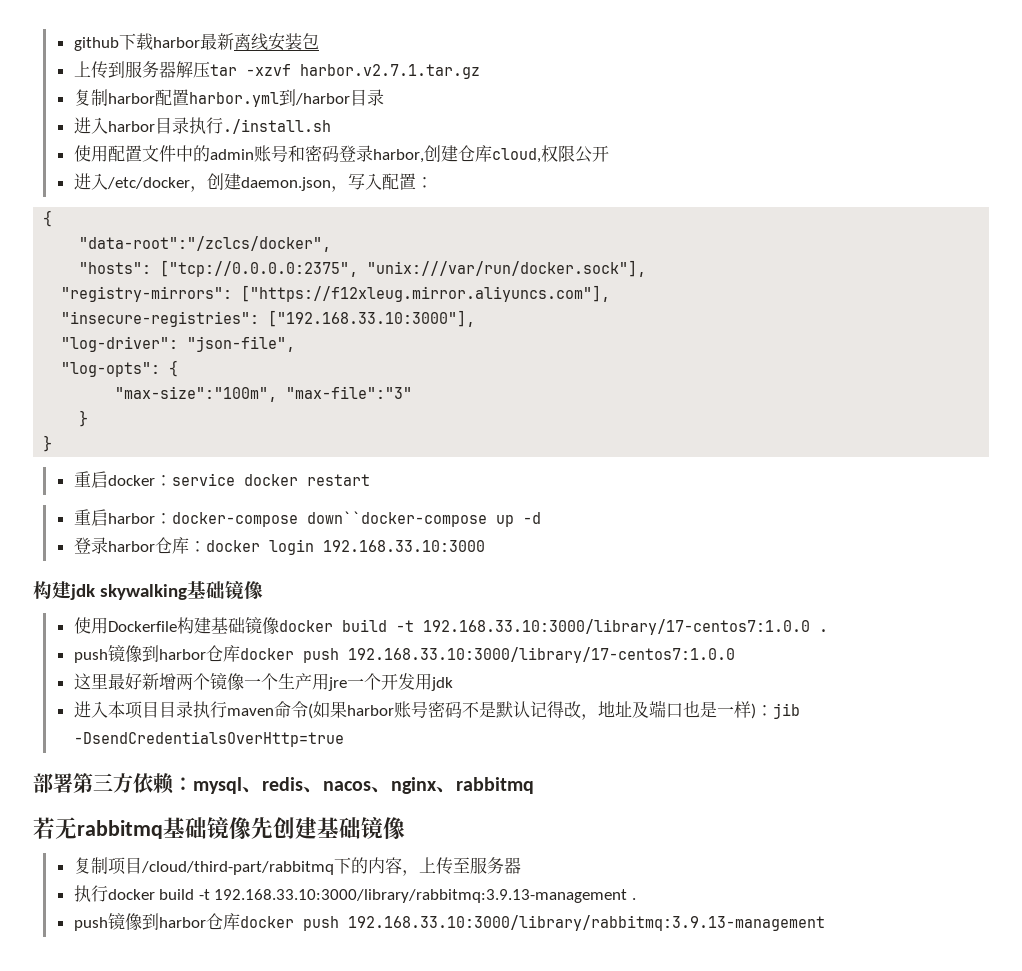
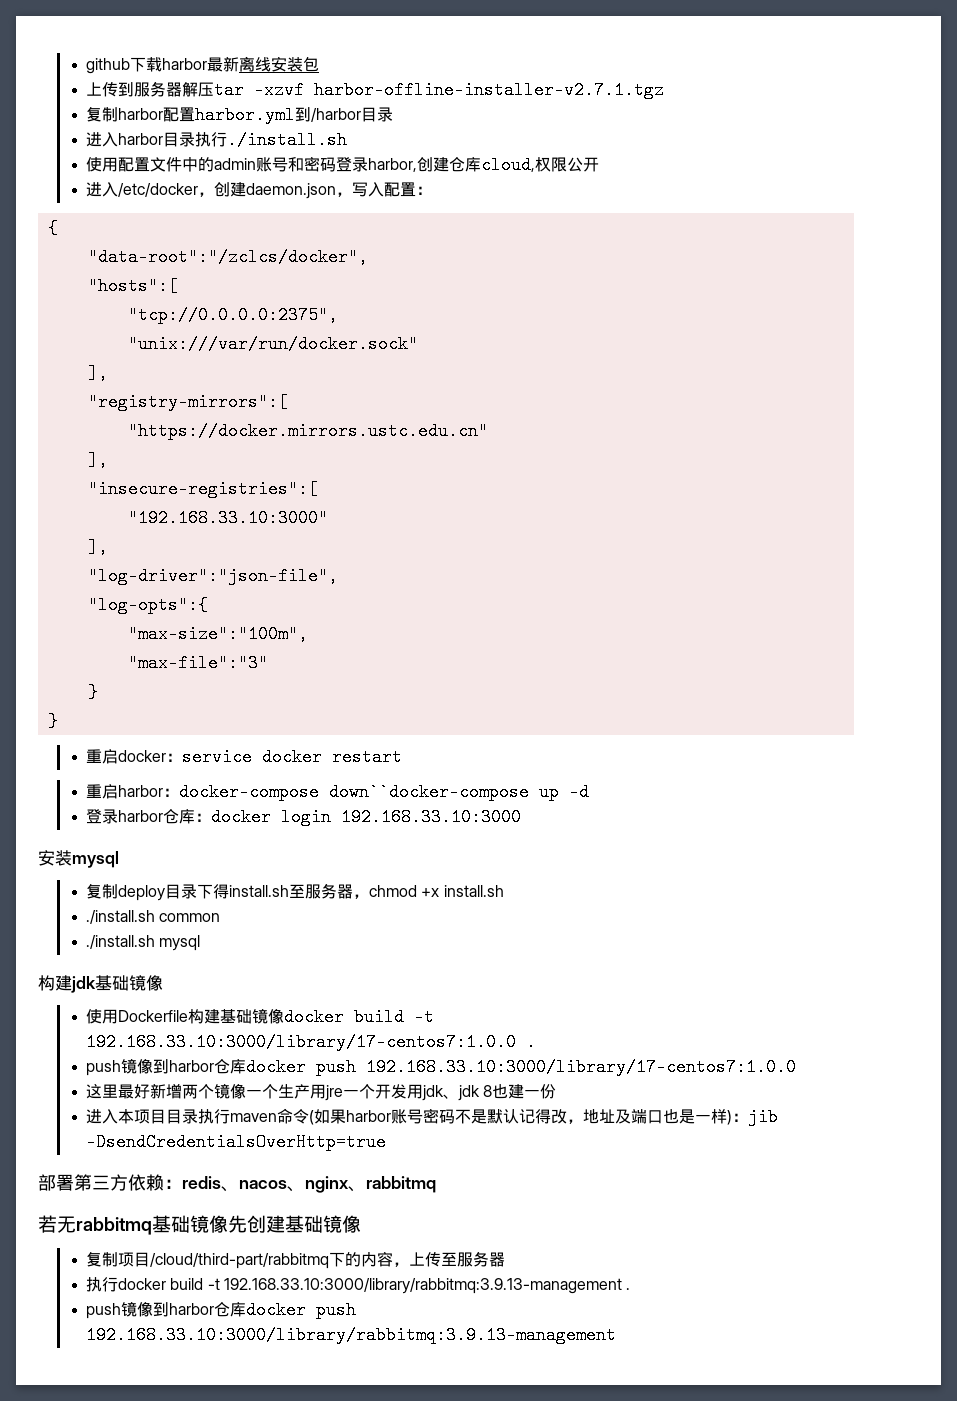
[299,64,480,79] harbor.v2.7.1.tar.gz -> [314,81,665,99] harbor-offline-installer-v2.7.1.tgz
[79,260,647,277] [61,285,611,302] [61,310,476,327] [61,336,296,352] [61,360,179,377] "hosts": ["tcp://0.0.0.0:2375", "unix:///var/run/docker.sock"], // "registry-mirrors": ["https://f12xleug.mirror.aliyuncs.com"], // "insecure-registries": ["192.168.33.10:3000"], // "log-driver": "json-file", // "log-opts": { -> [87,277,178,295] [127,306,338,324] [127,335,418,353] [87,364,108,382] [87,393,288,411] [127,422,488,440] [87,451,108,469] [87,480,318,498] [127,509,328,527] [87,538,108,556] [87,567,338,585] [87,596,208,614] "hosts":[ // "tcp://0.0.0.0:2375", // "unix:///var/run/docker.sock" // ], // "registry-mirrors":[ // "https://docker.mirrors.ustc.edu.cn" // ], // "insecure-registries":[ // "192.168.33.10:3000" // ], // "log-driver":"json-file", // "log-opts":{
(278, 394) none -> (308, 634) //
(485, 546) none -> [38,850,119,868] [86,883,504,901] [86,910,221,924] [86,935,201,951] // 安装mysql // 复制deploy目录下得install.sh至服务器，chmod +x install.sh // ./install.sh common // ./install.sh mysql
[99,584,187,600] skywalking -> (96, 984) none
(453, 684) none -> [443,1084,557,1101] 、jdk 8也建一份
[193,777,262,794] mysql、 -> (182, 1184) none

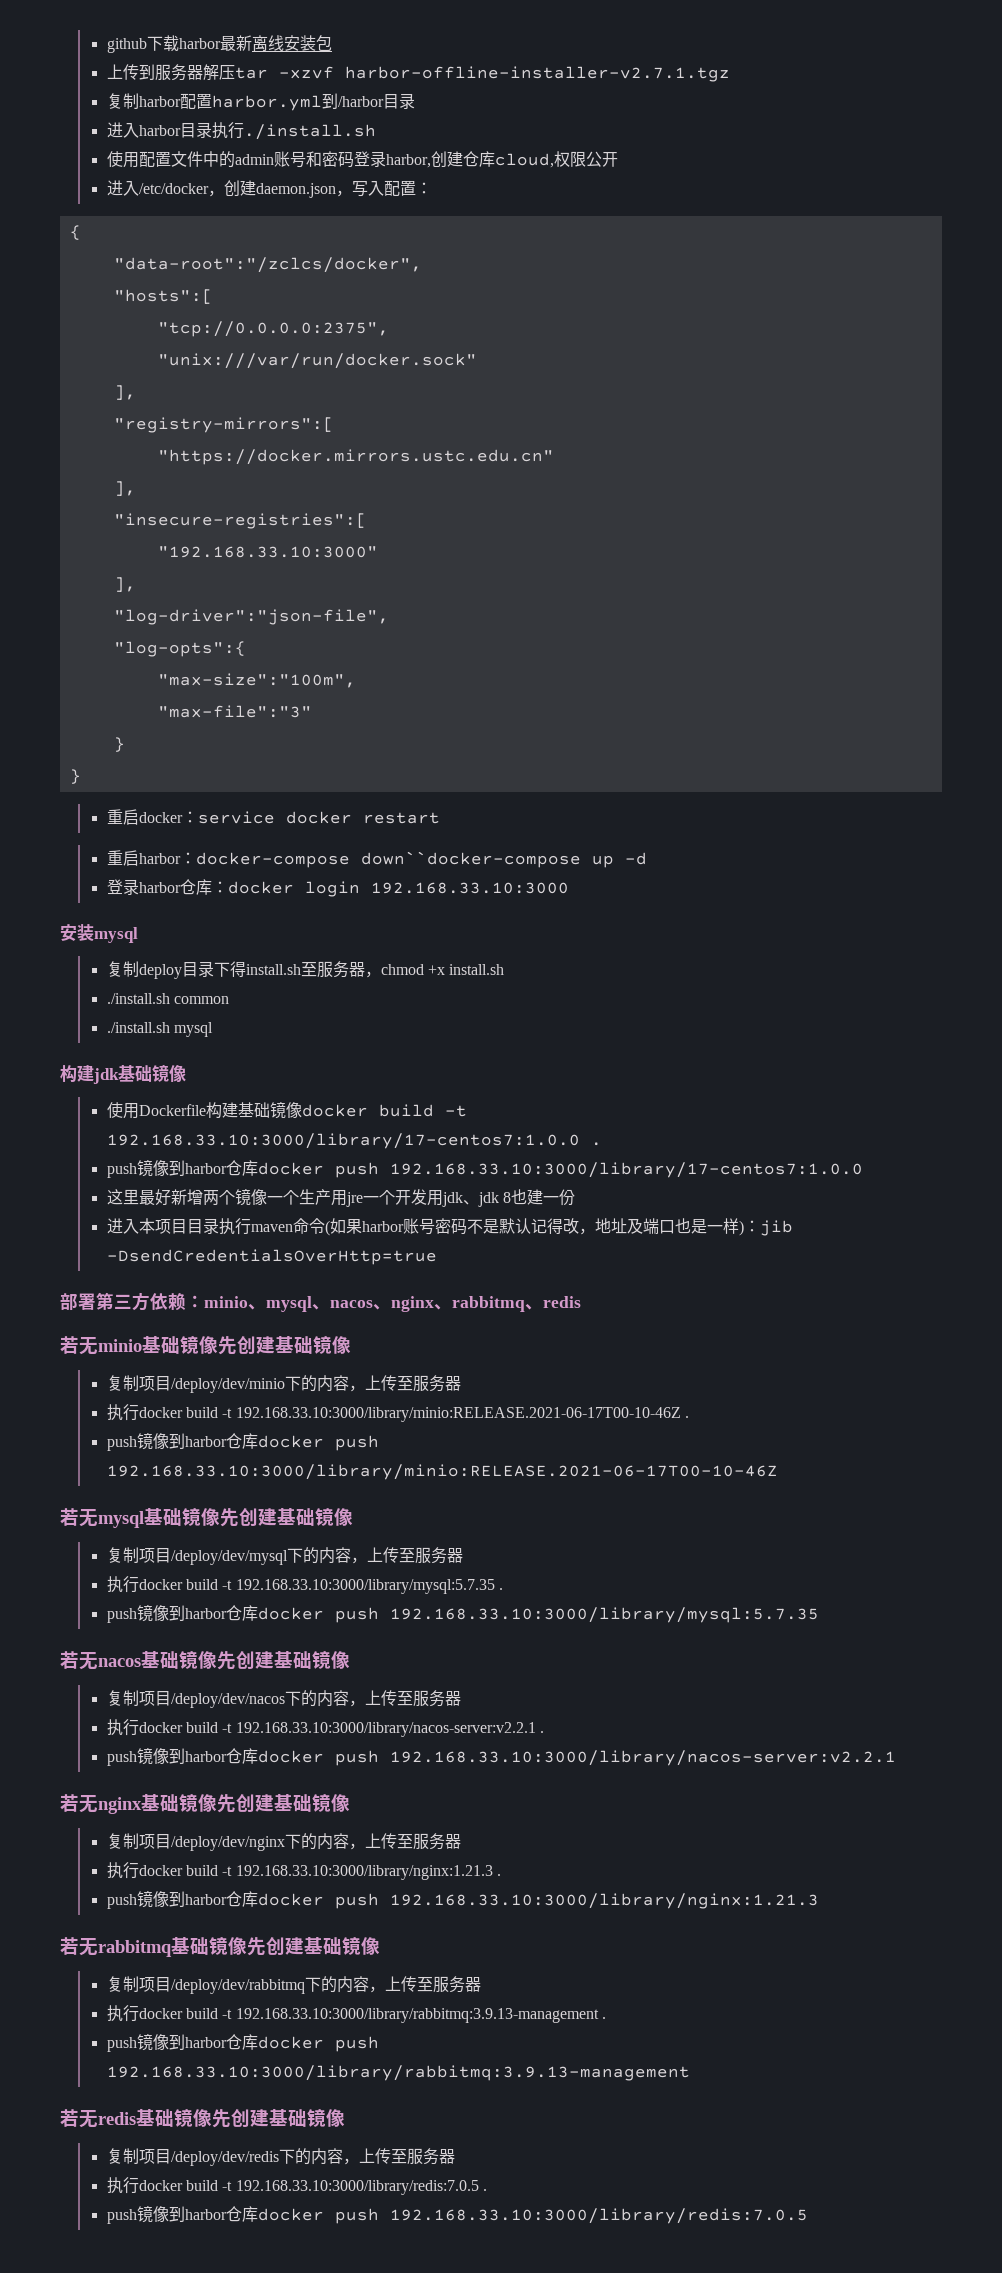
[182,1176,221,1189] redis -> [204,1296,312,1312] minio、mysql
(436, 1184) none -> [525,1296,581,1310] [60,1335,351,1355] [106,1375,461,1393] [106,1404,689,1422] [106,1432,379,1451] [106,1464,778,1480] [60,1507,353,1528] [106,1547,463,1565] [106,1576,503,1594] [106,1604,819,1623] [60,1650,350,1670] [106,1690,461,1708] [106,1719,544,1737] [106,1747,896,1766] [60,1793,350,1814] [106,1833,461,1851] [106,1862,501,1880] [106,1890,819,1909] 、redis // 若无minio基础镜像先创建基础镜像 // 复制项目/deploy/dev/minio下的内容，上传至服务器 // 执行docker build -t 192.168.33.10:3000/library/minio:RELEASE.2021-06-17T00-10-46Z . // push镜像到harbor仓库docker push 192.168.33.10:3000/library/minio:RELEASE.2021-06-17T00-10-46Z // 若无mysql基础镜像先创建基础镜像 // 复制项目/deploy/dev/mysql下的内容，上传至服务器 // 执行docker build -t 192.168.33.10:3000/library/mysql:5.7.35 . // push镜像到harbor仓库docker push 192.168.33.10:3000/library/mysql:5.7.35 // 若无nacos基础镜像先创建基础镜像 // 复制项目/deploy/dev/nacos下的内容，上传至服务器 // 执行docker build -t 192.168.33.10:3000/library/nacos-server:v2.2.1 . // push镜像到harbor仓库docker push 192.168.33.10:3000/library/nacos-server:v2.2.1 // 若无nginx基础镜像先创建基础镜像 // 复制项目/deploy/dev/nginx下的内容，上传至服务器 // 执行docker build -t 192.168.33.10:3000/library/nginx:1.21.3 . // push镜像到harbor仓库docker push 192.168.33.10:3000/library/nginx:1.21.3
[150,1253,330,1269] /cloud/third-part/rabbitmq -> [170,1979,305,1994] /deploy/dev/rabbitmq
(617, 1335) none -> [60,2108,345,2128] [106,2148,455,2166] [106,2177,487,2195] [106,2205,808,2224] // 若无redis基础镜像先创建基础镜像 // 复制项目/deploy/dev/redis下的内容，上传至服务器 // 执行docker build -t 192.168.33.10:3000/library/redis:7.0.5 . // push镜像到harbor仓库docker push 192.168.33.10:3000/library/redis:7.0.5

